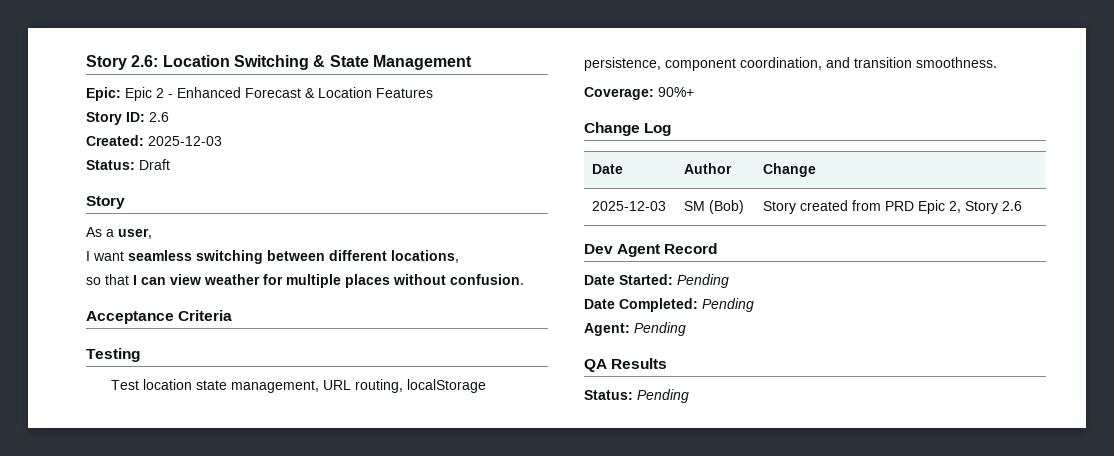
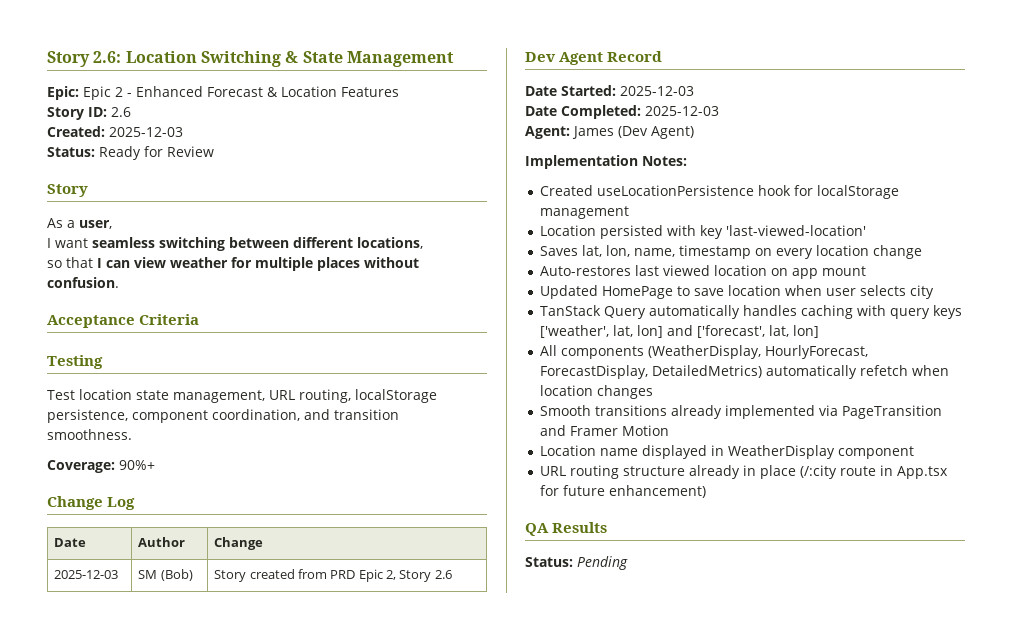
[139,159,170,170] Draft -> [99,146,214,160] Ready for Review
[677,274,729,288] Pending -> [620,86,694,96] 2025-12-03
[702,298,754,312] Pending -> [645,106,719,116] 2025-12-03
[634,322,686,336] Pending -> [572,126,694,139] [525,155,687,169] [540,185,900,199] [540,206,630,219] [540,225,867,239] [540,245,923,259] [540,265,867,279] [540,285,935,299] [540,305,963,319] [540,325,820,338] [540,345,869,359] [540,365,950,379] [540,385,654,399] [540,405,943,419] [540,425,670,436] [540,445,915,459] [540,465,949,479] [540,485,707,498] James (Dev Agent) // Implementation Notes: // Created useLocationPersistence hook for localStorage management // Location persisted with key 'last-viewed-location' // Saves lat, lon, name, timestamp on every location change // Auto-restores last viewed location on app mount // Updated HomePage to save location when user selects city // TanStack Query automatically handles caching with query keys ['weather', lat, lon] and ['forecast', lat, lon] // All components (WeatherDisplay, HourlyForecast, ForecastDisplay, DetailedMetrics) automatically refetch when location changes // Smooth transitions already implemented via PageTransition and Framer Motion // Location name displayed in WeatherDisplay component // URL routing structure already in place (/:city route in App.tsx for future enhancement)

